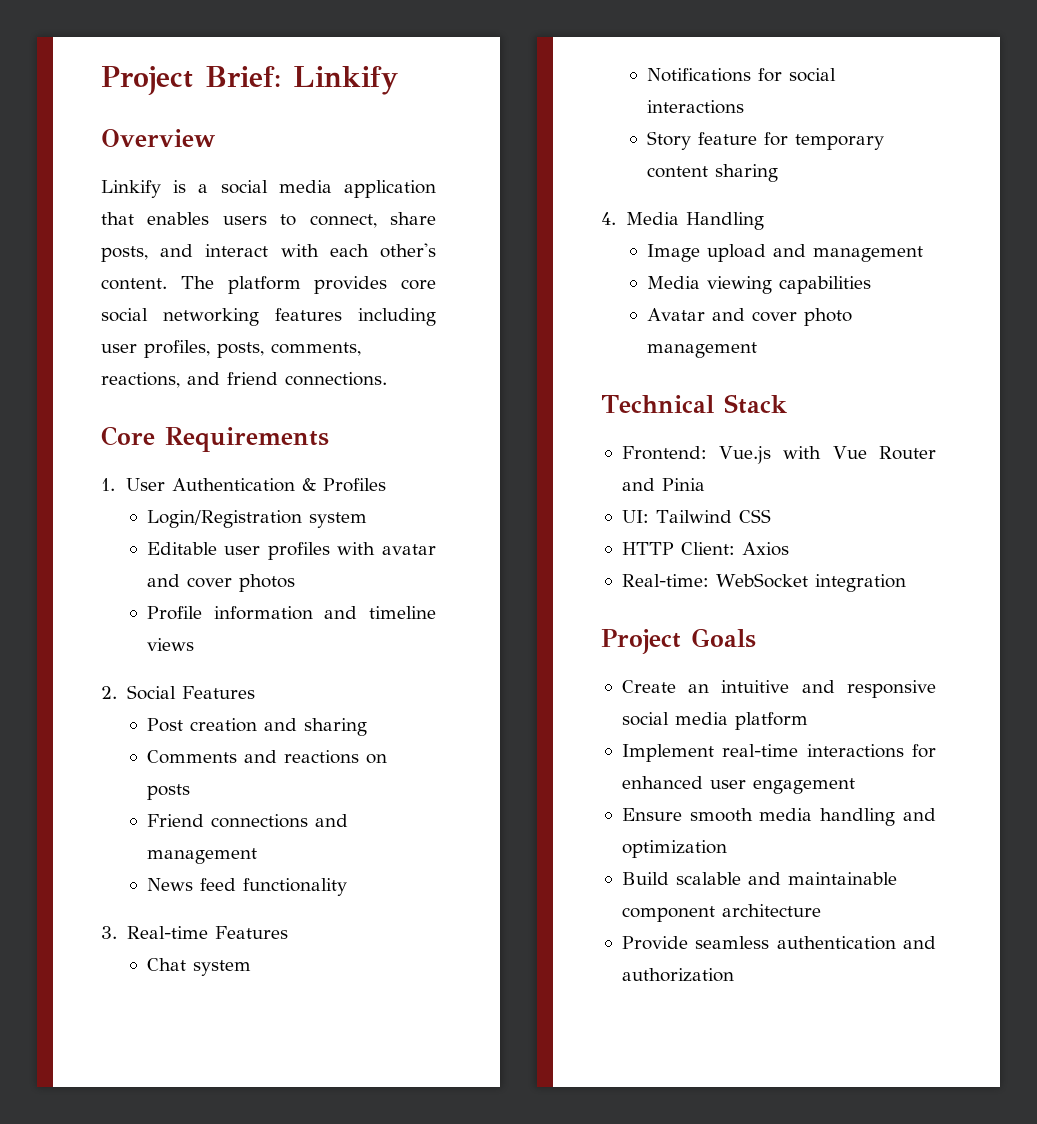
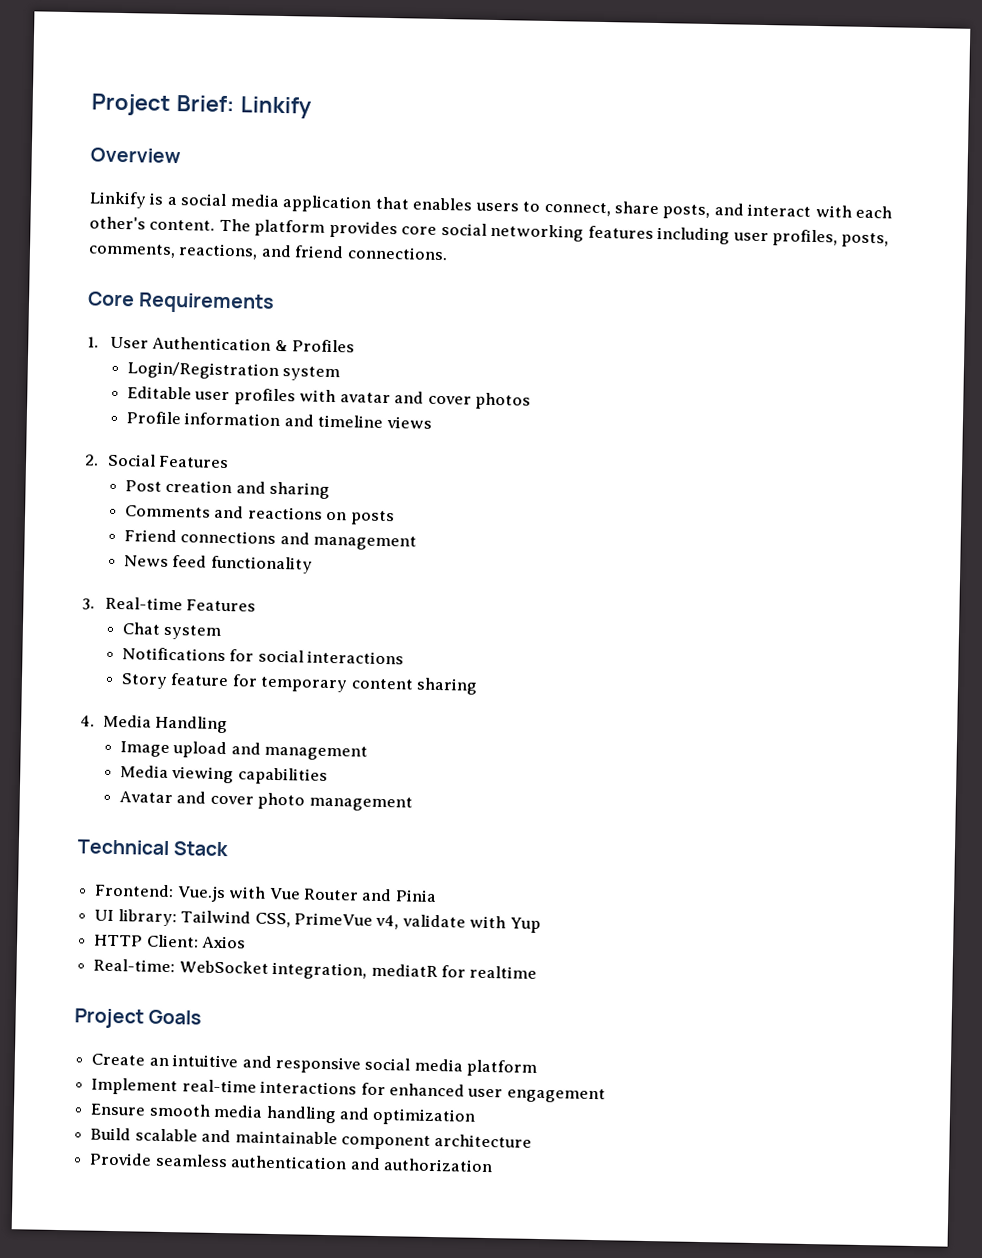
[621,509,771,523] UI: Tailwind CSS -> [94,909,541,933] UI library: Tailwind CSS, PrimeVue v4, validate with Yup
[814,574,906,592] integration -> [272,961,538,980] integration, mediatR for realtime

